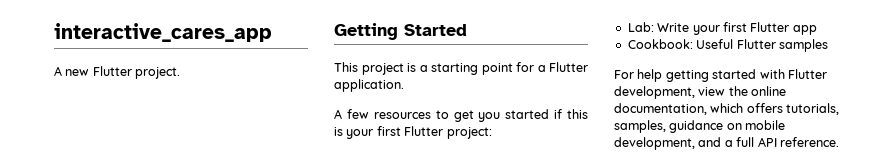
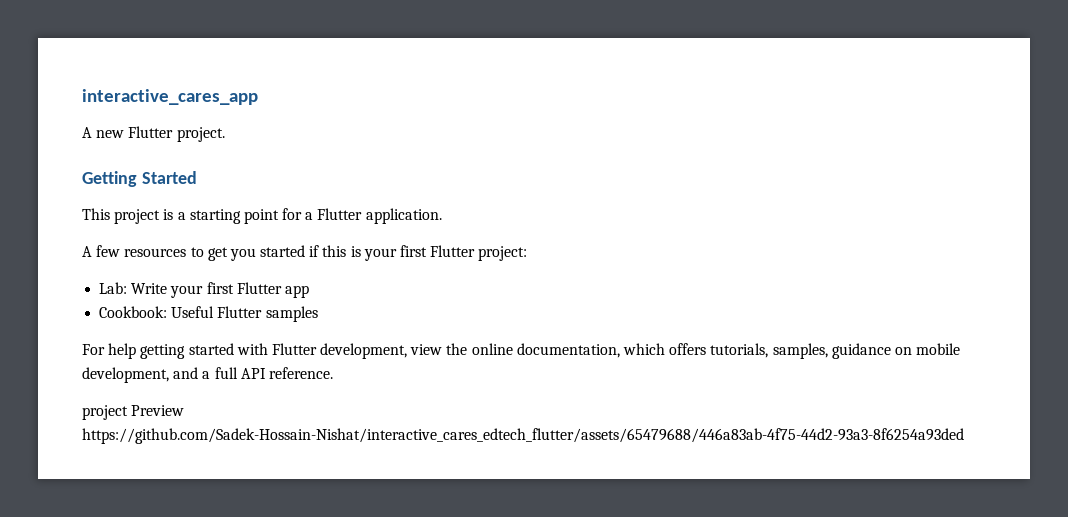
(839, 142) none -> [82,405,185,420] [82,428,964,444] // project Preview https://github.com/Sadek-Hossain-Nishat/interactive_cares_edtech_flutter/assets/65479688/446a83ab-4f75-44d2-93a3-8f6254a93ded

